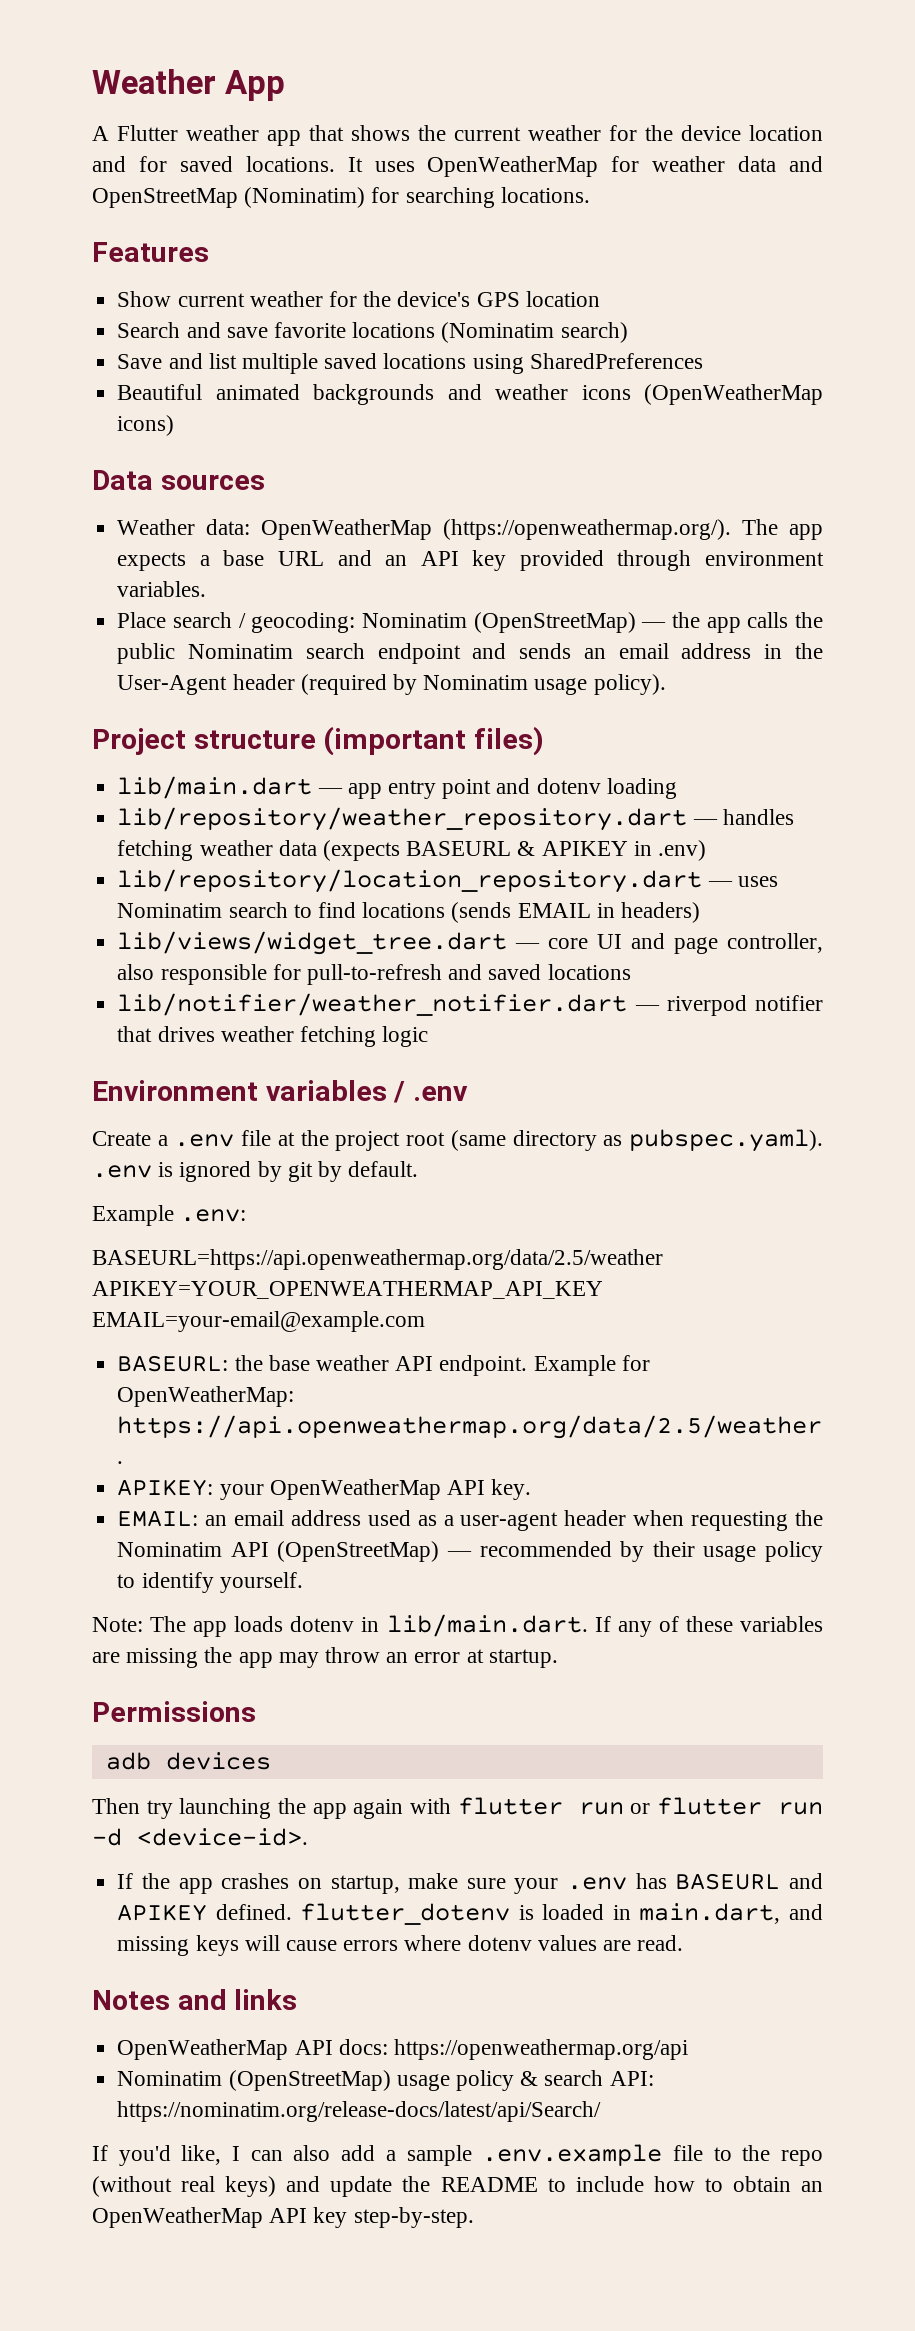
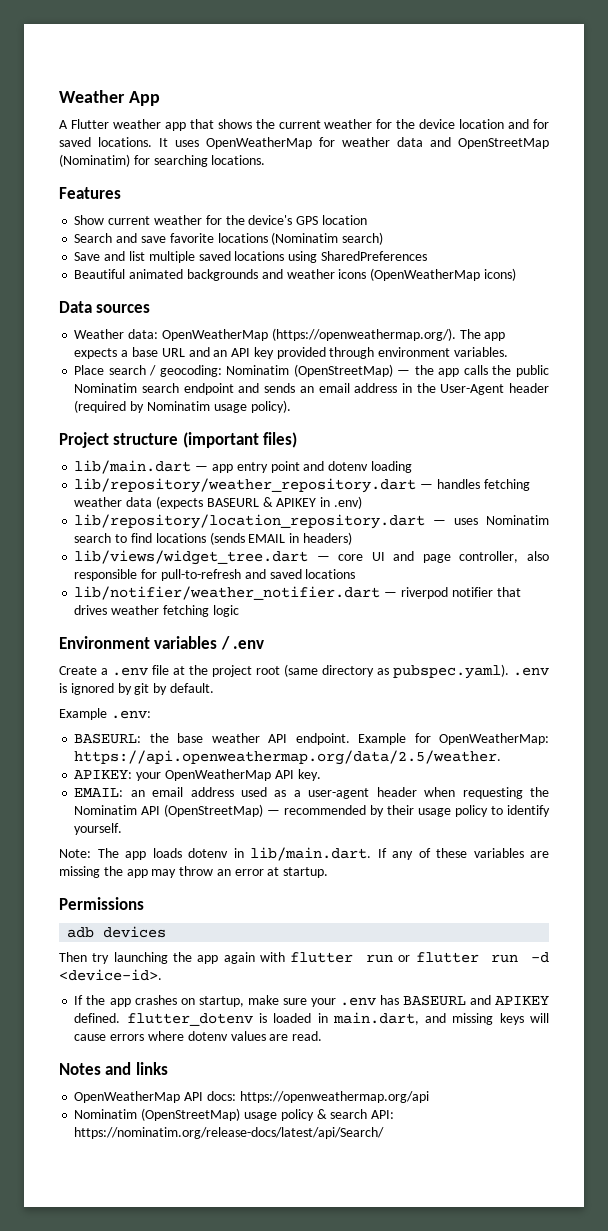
[92,1249,663,1270] [92,1281,603,1299] [92,1311,425,1332] // BASEURL=https://api.openweathermap.org/data/2.5/weather APIKEY=YOUR_OPENWEATHERMAP_API_KEY EMAIL=your-email@example.com -> (151, 714) none
[92,2144,823,2166] [92,2176,824,2197] [92,2207,474,2228] // If you'd like, I can also add a sample .env.example file to the repo (without real keys) and update the README to include how to obtain an OpenWeatherMap API key step-by-step. -> (385, 1133) none

